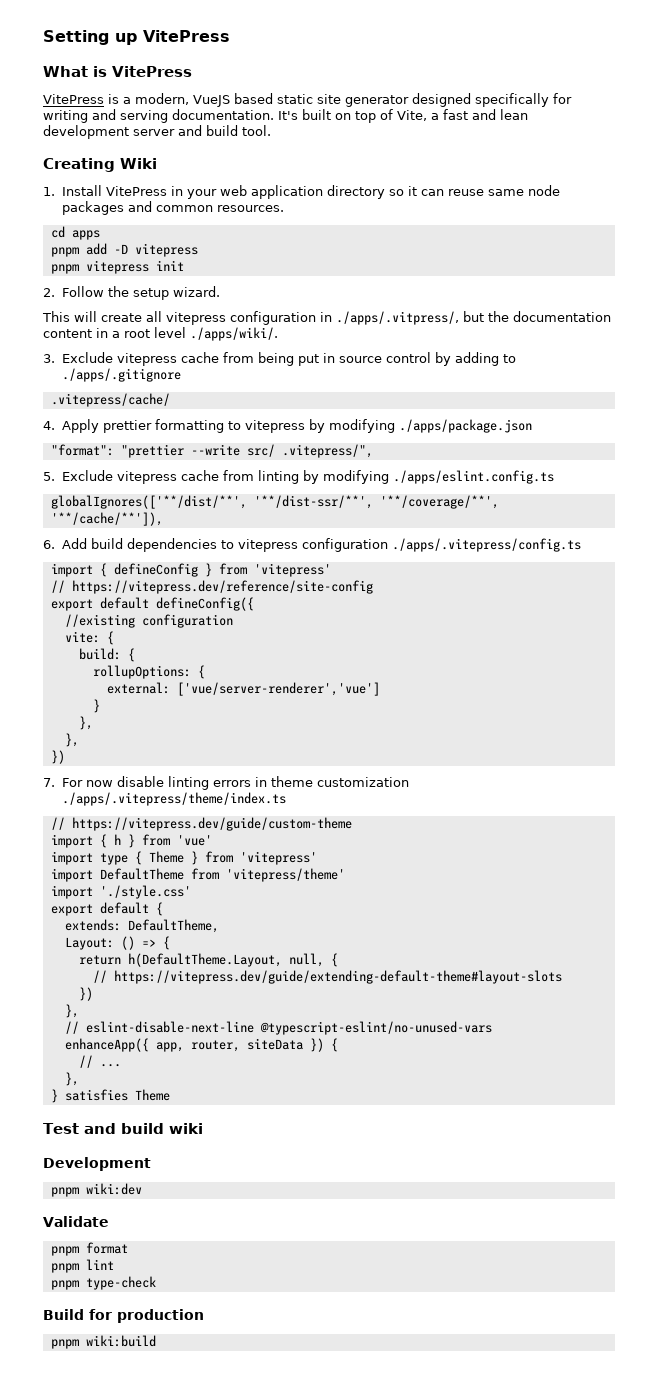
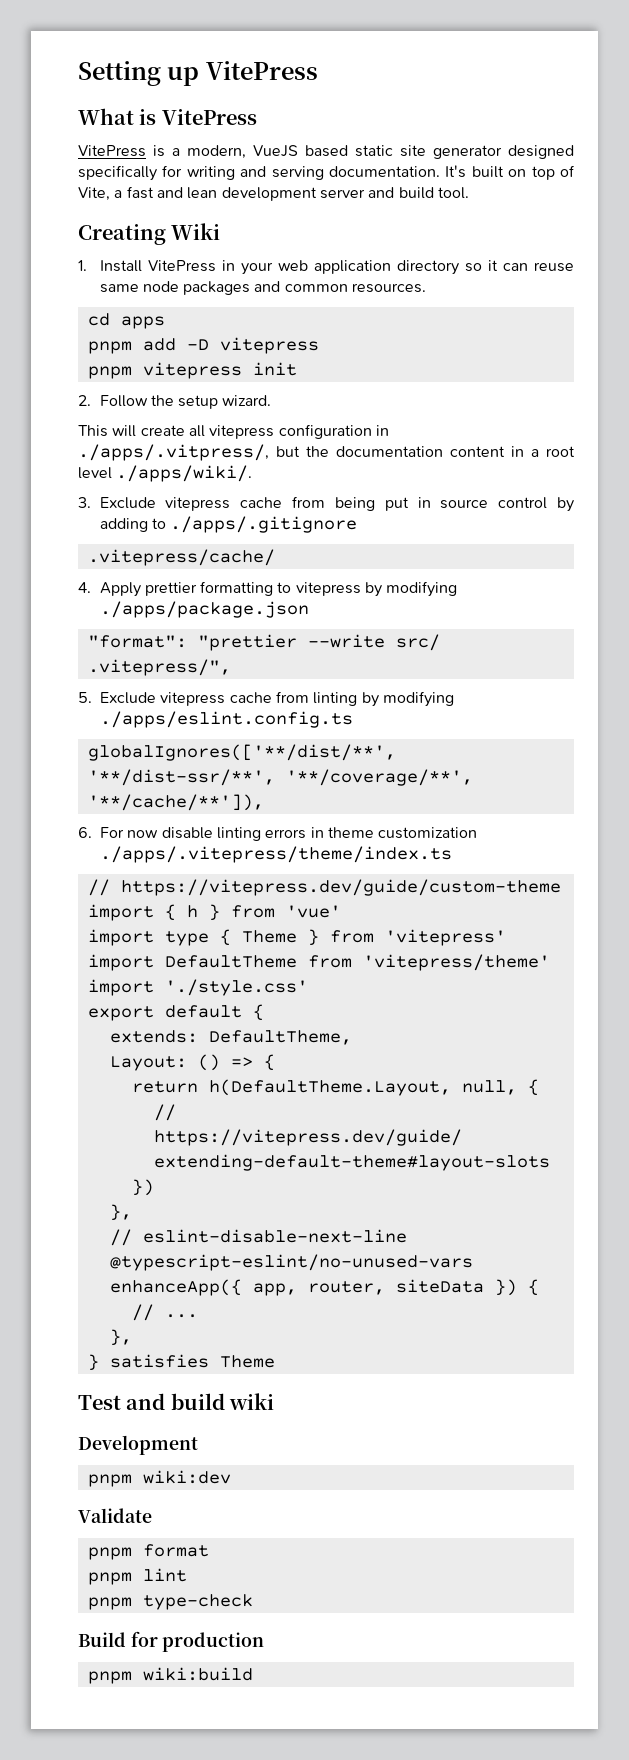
[61,538,581,552] [50,563,331,577] [50,580,373,594] [50,597,254,611] [64,614,233,628] [64,631,114,645] [78,648,135,662] [92,665,205,679] [106,682,380,696] [92,699,100,713] [78,716,93,730] [64,733,79,747] [50,750,65,764] [43,778,55,787] Add build dependencies to vitepress configuration ./apps/.vitepress/config.ts // import { defineConfig } from 'vitepress' // // https://vitepress.dev/reference/site-config // export default defineConfig({ // //existing configuration // vite: { // build: { // rollupOptions: { // external: ['vue/server-renderer','vue'] // } // }, // }, // }) // 7. -> (92, 832) none

